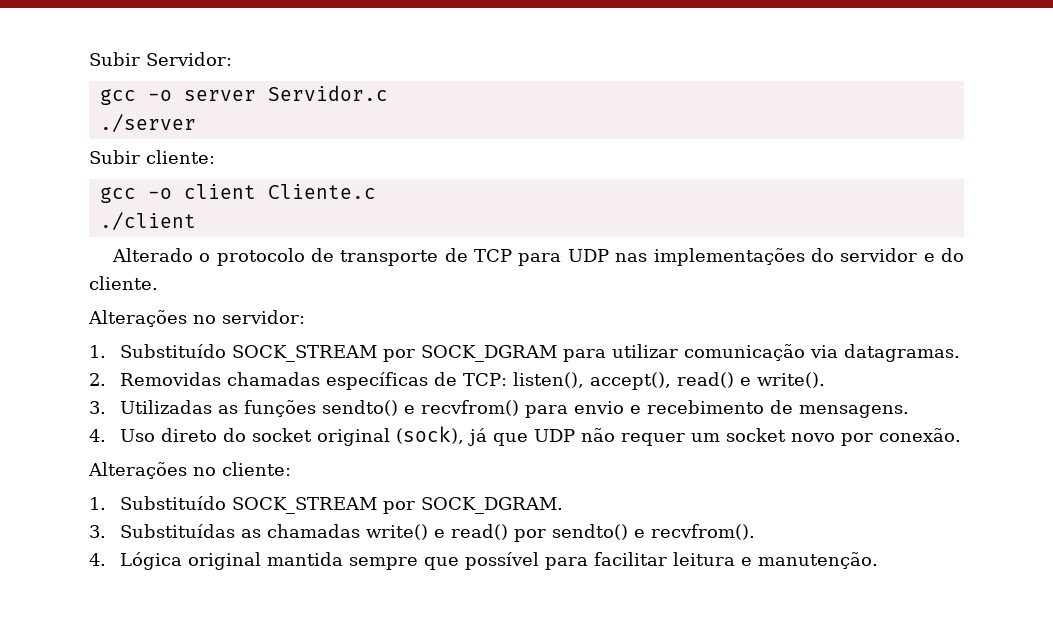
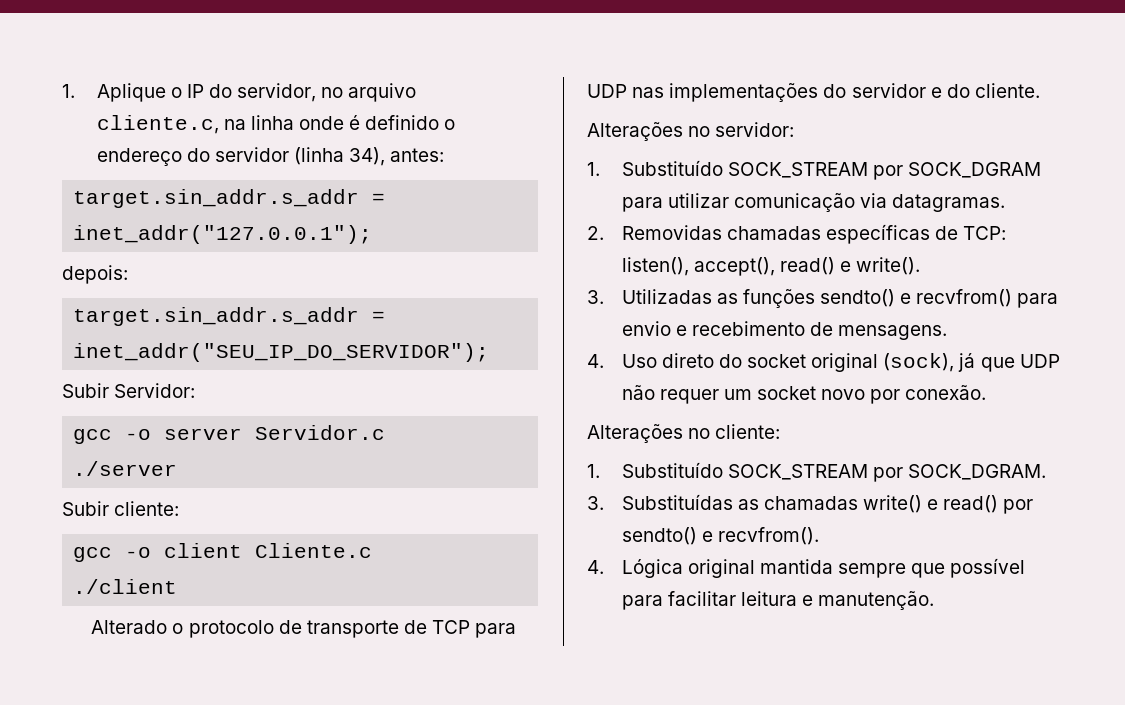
(89, 59) none -> [62,83,417,102] [96,115,456,134] [96,147,445,166] [73,189,386,208] [73,225,373,244] [62,265,128,284] [73,307,386,326] [73,343,490,362] 1. Aplique o IP do servidor, no arquivo cliente.c, na linha onde é definido o endereço do servidor (linha 34), antes: // target.sin_addr.s_addr = inet_addr("127.0.0.1"); // depois: // target.sin_addr.s_addr = inet_addr("SEU_IP_DO_SERVIDOR"); //

